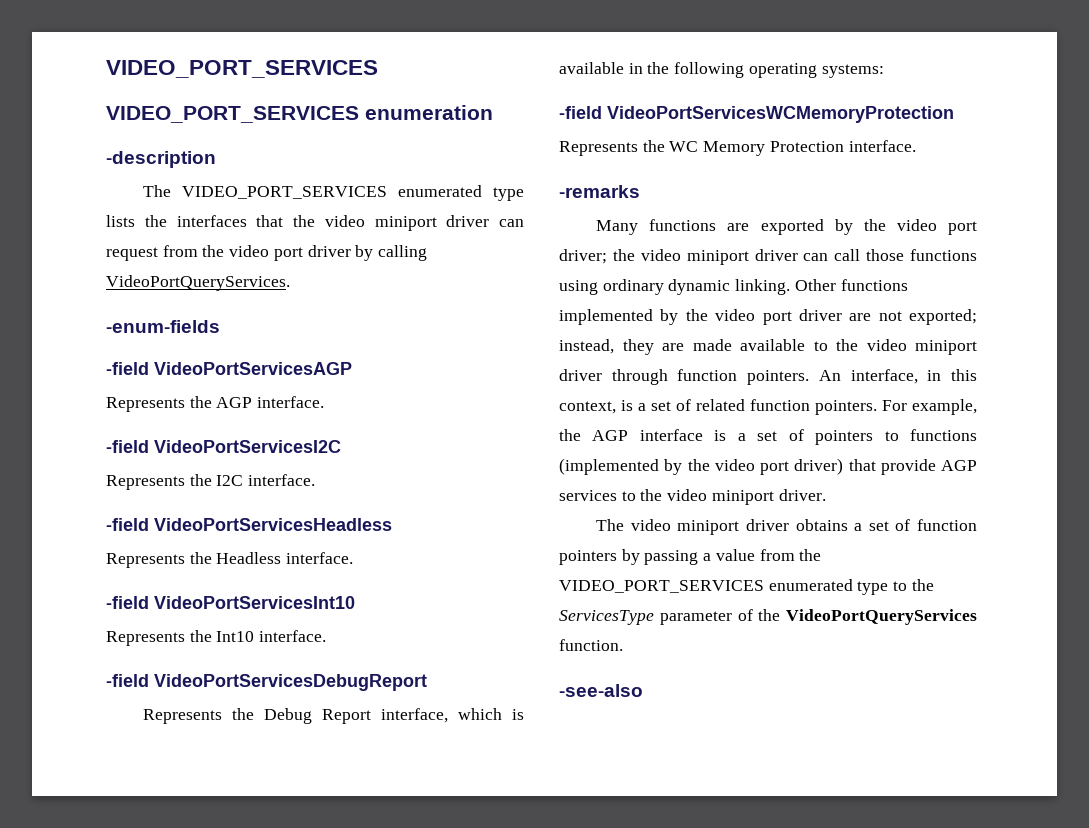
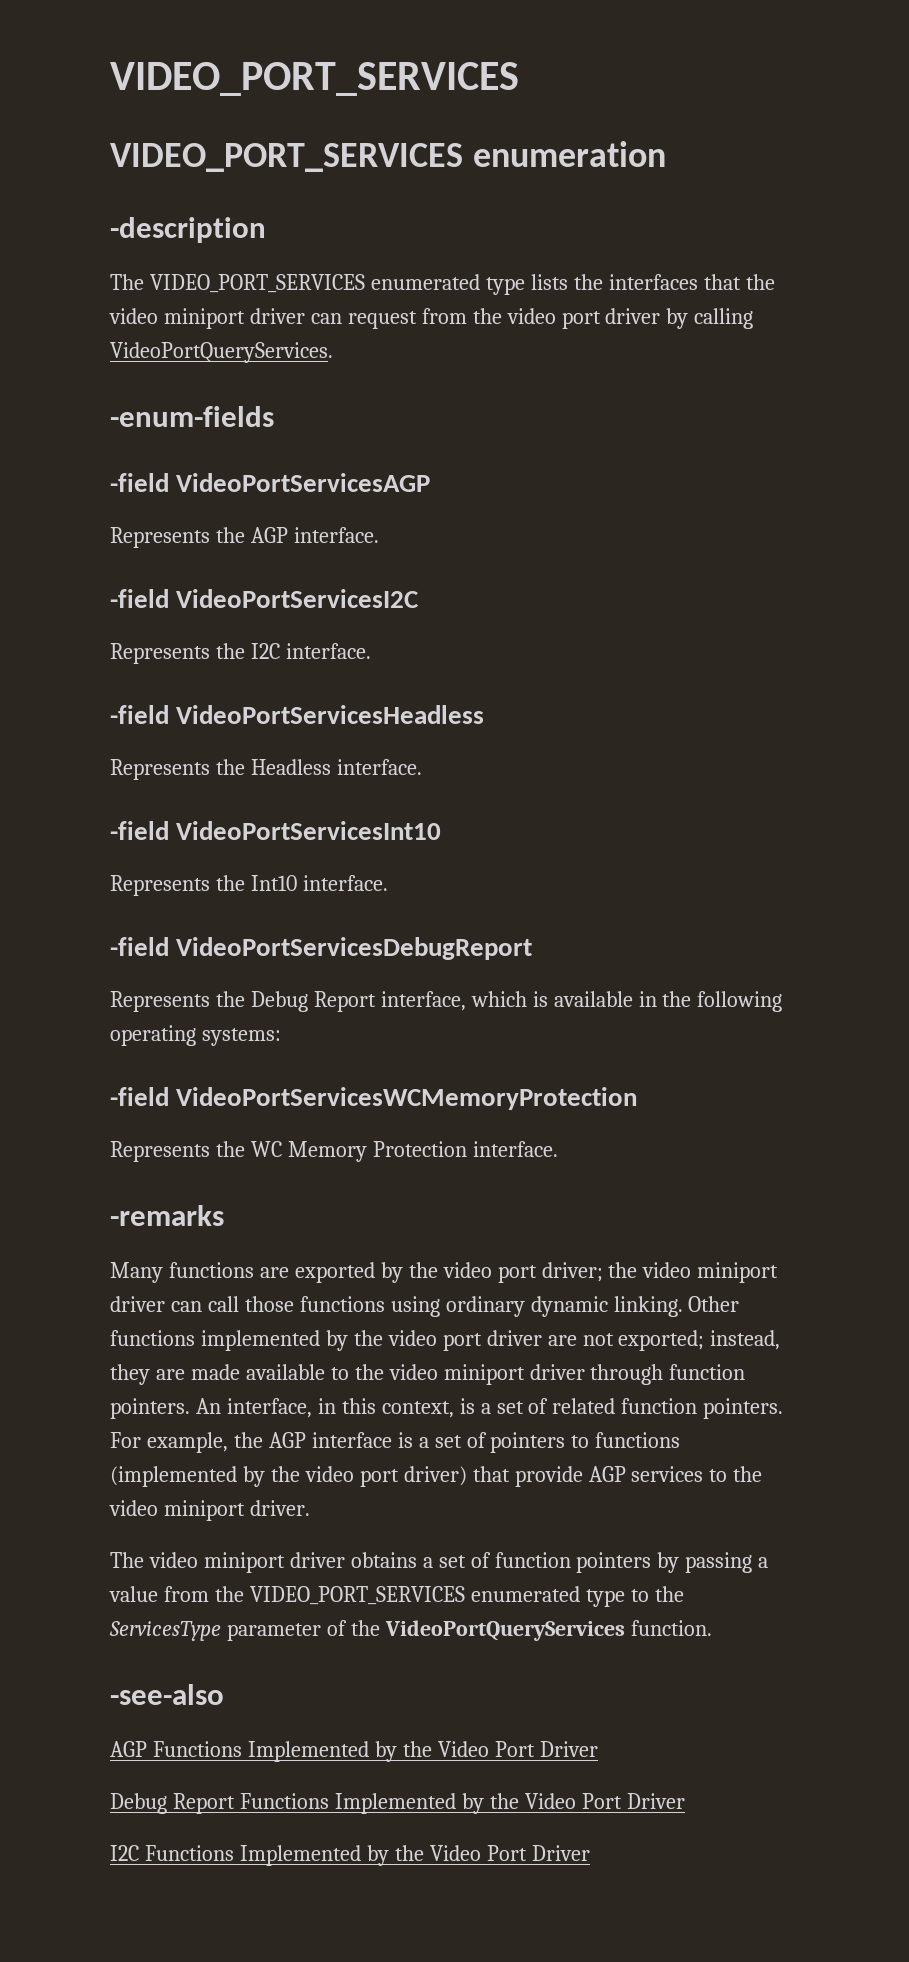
(643, 690) none -> [110,1741,598,1762] [110,1793,685,1814] [110,1845,590,1866] // AGP Functions Implemented by the Video Port Driver // Debug Report Functions Implemented by the Video Port Driver // I2C Functions Implemented by the Video Port Driver

